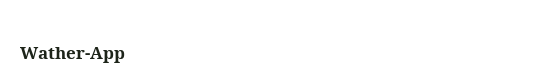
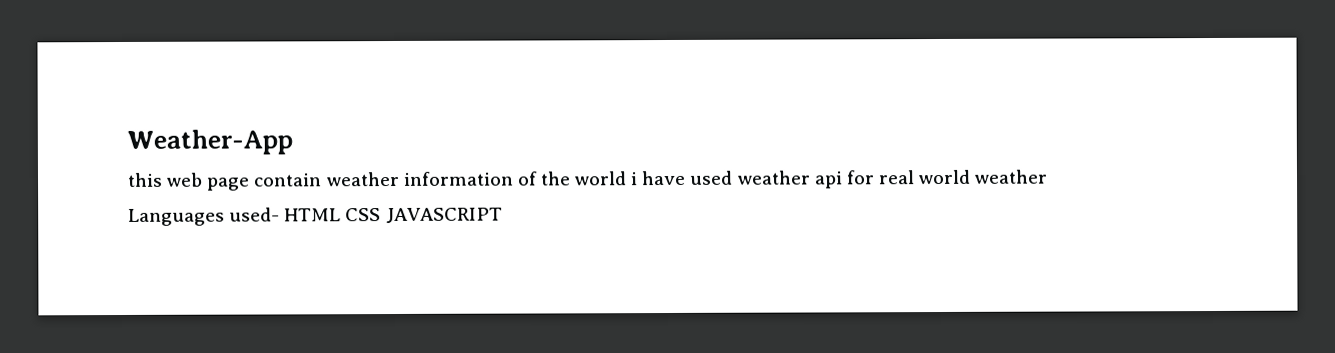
[20,47,125,63] Wather-App -> [127,129,293,155] [127,169,1049,191] [128,207,504,226] Weather-App // this web page contain weather information of the world i have used weather api for real world weather // Languages used- HTML CSS JAVASCRIPT

